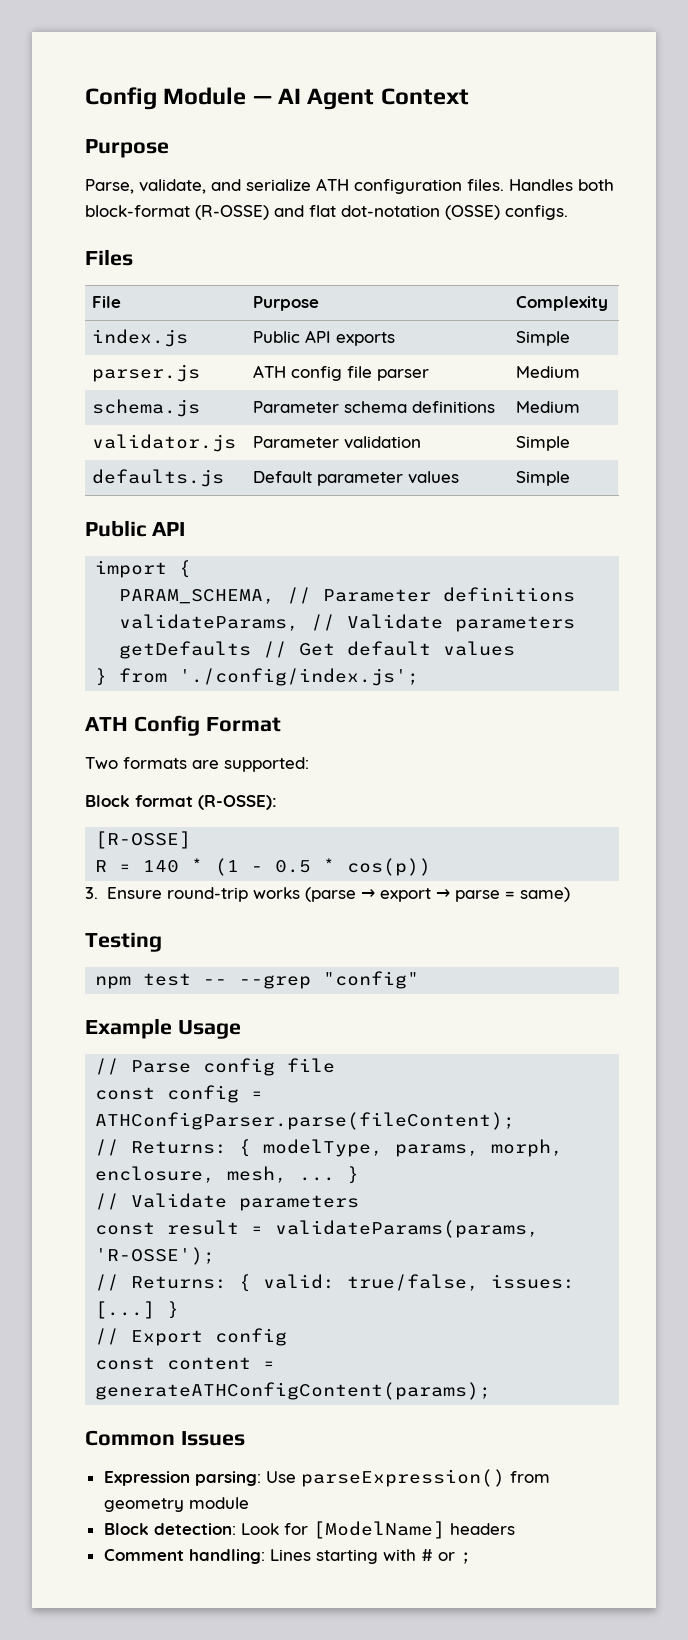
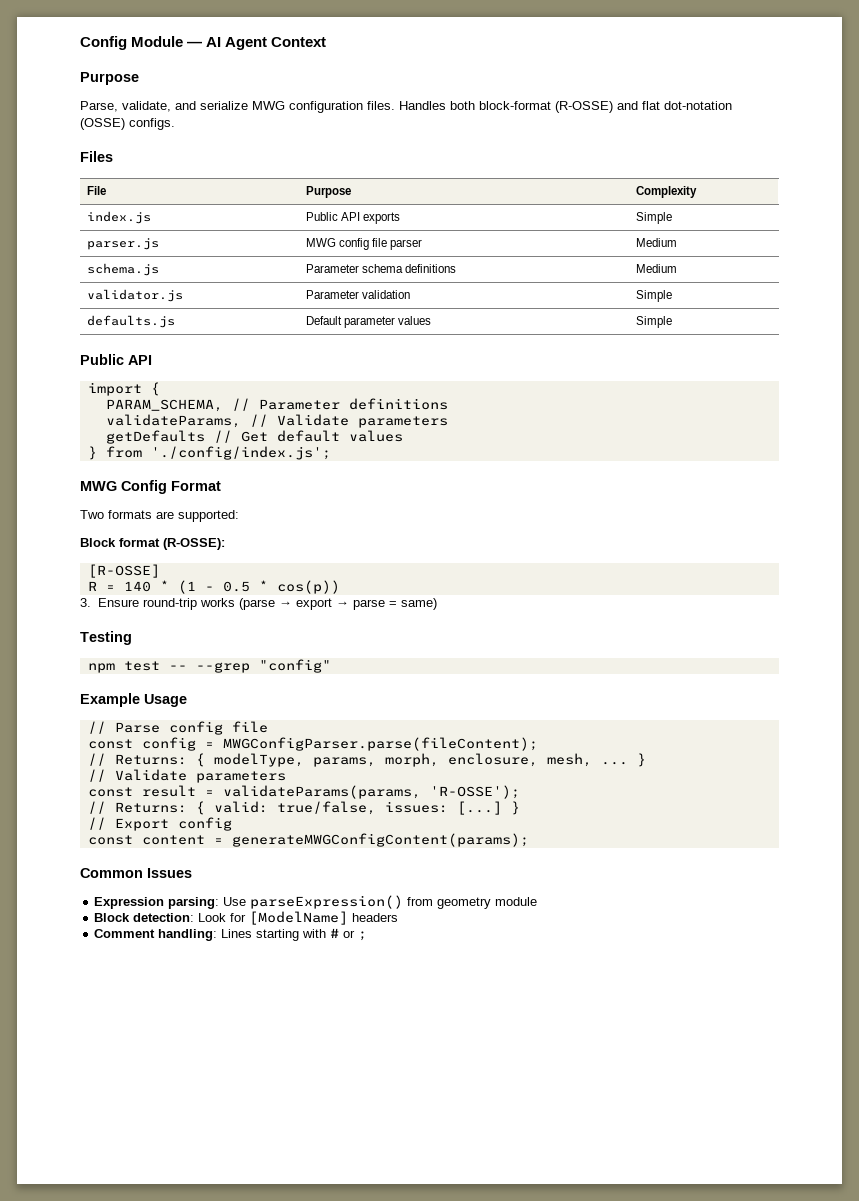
[316,178,349,191] ATH -> [252,101,285,110] MWG
[253,365,287,378] ATH -> [306,238,337,247] MWG
[85,717,128,731] ATH -> [80,481,117,491] MWG
[95,1112,516,1130] ATHConfigParser.parse(fileContent); -> [222,737,538,751] MWGConfigParser.parse(fileContent);
[95,1382,492,1400] generateATHConfigContent(params); -> [231,833,529,847] generateMWGConfigContent(params);

